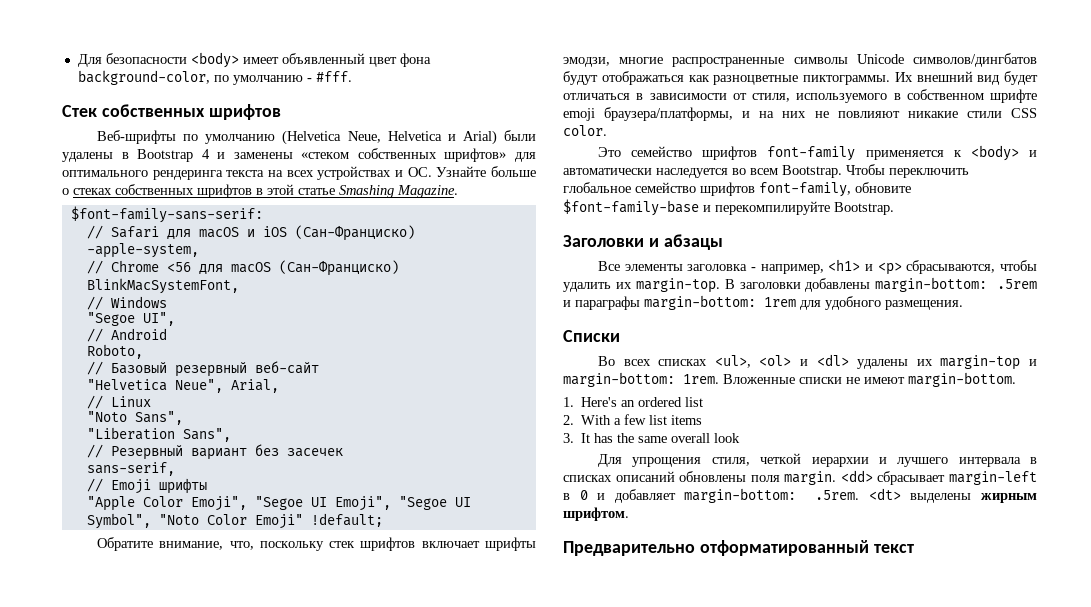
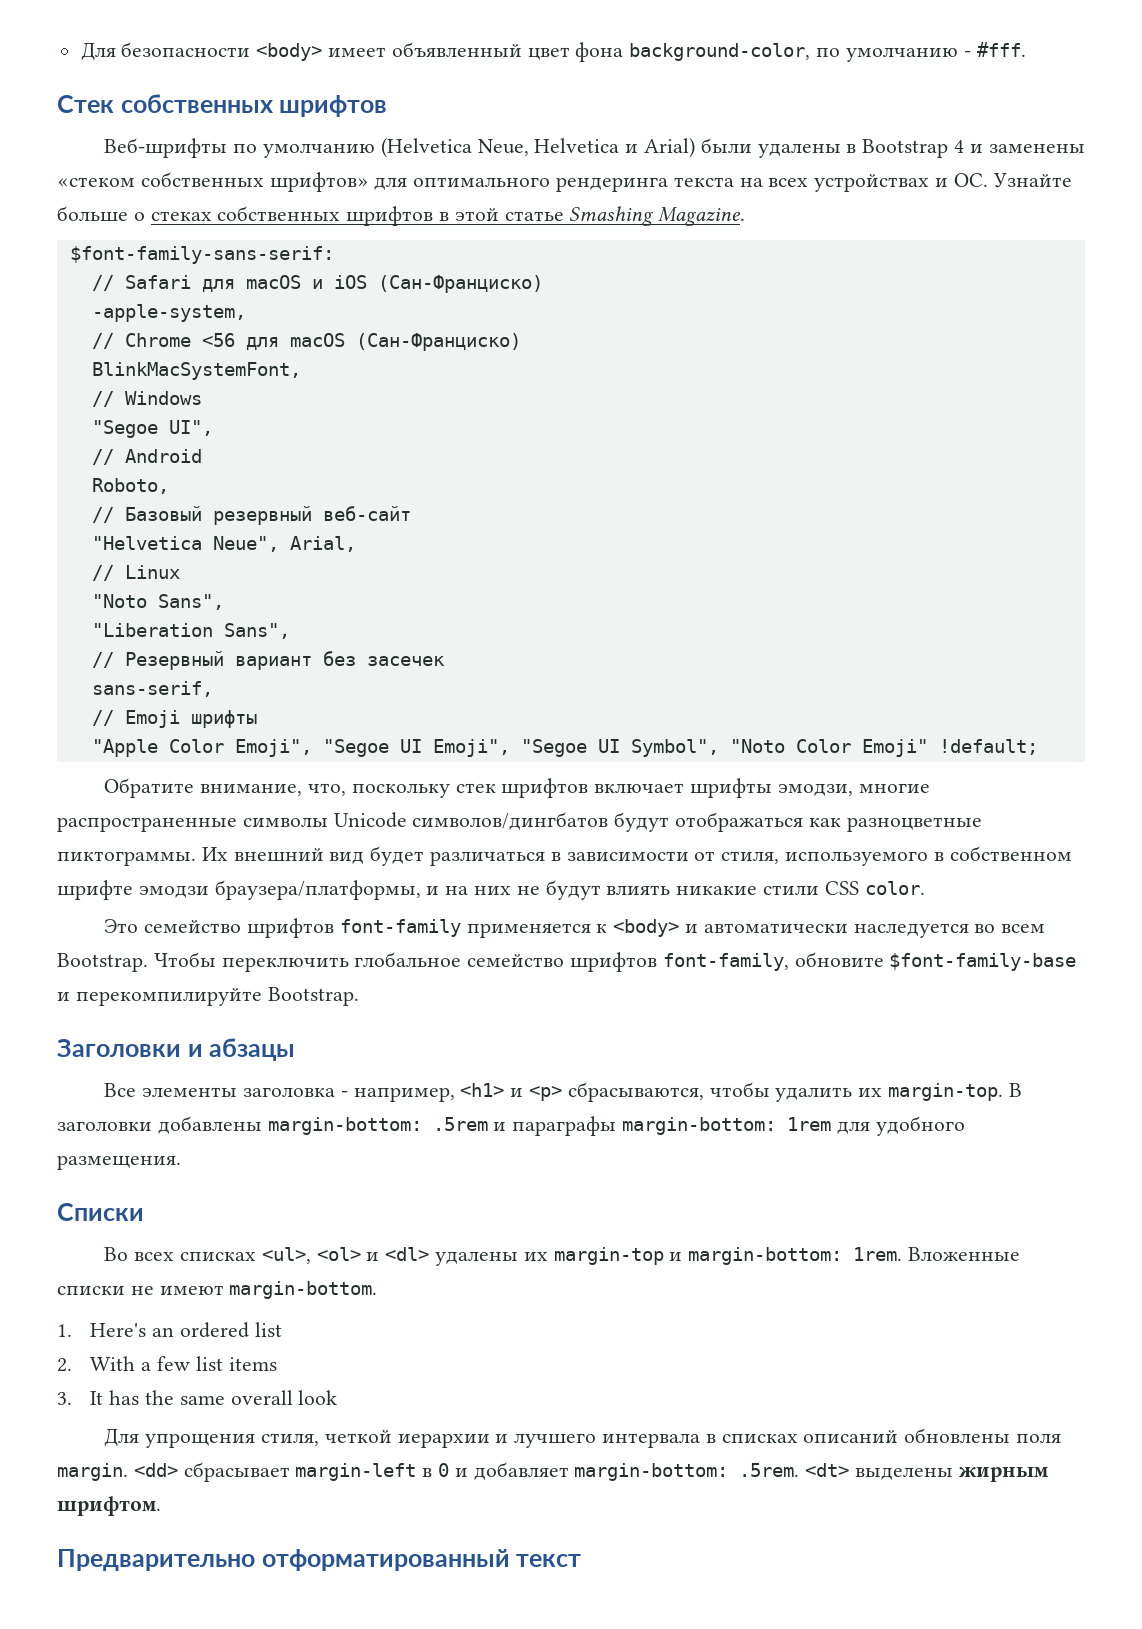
[563,93,630,100] отличаться -> [430,851,546,866] различаться
[563,108,595,121] emoji -> [138,885,209,898] эмодзи
[837,111,900,118] повлияют -> [545,880,671,900] будут влиять

